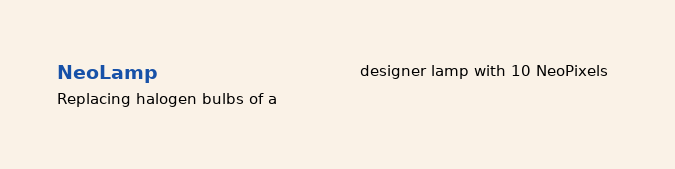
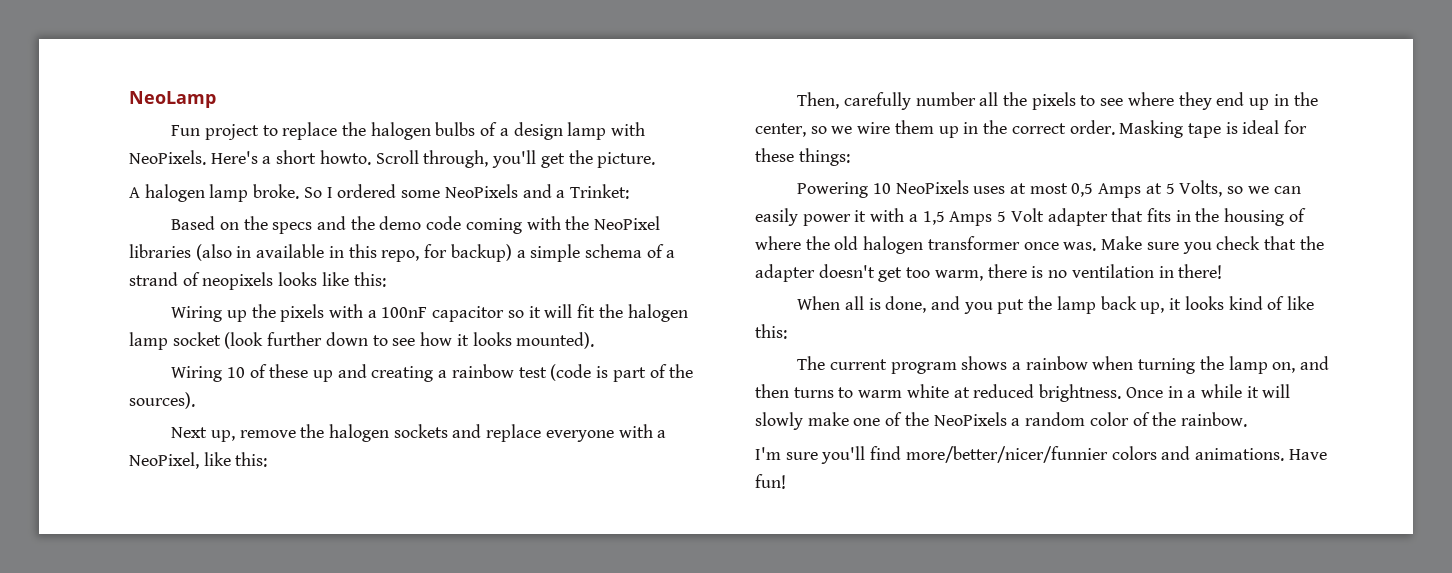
[57,93,131,107] Replacing -> [171,122,367,140] Fun project to replace the
[360,65,427,79] designer -> [513,122,563,140] design
[511,65,608,76] 10 NeoPixels -> [129,150,656,168] [129,184,629,202] [171,216,661,234] [129,244,676,262] [129,272,386,290] [171,304,688,322] [129,332,595,350] [171,364,694,382] [129,392,195,409] [171,424,667,442] [129,452,268,469] [797,92,1318,110] [755,120,1308,138] [755,148,850,166] [797,180,1301,198] [755,208,1306,226] [755,236,1324,254] [755,264,1223,282] [797,296,1315,314] [755,324,787,339] [797,356,1330,374] [755,384,1291,402] [755,412,1247,430] [755,446,1327,464] [755,474,786,489] NeoPixels. Here's a short howto. Scroll through, you'll get the picture. // A halogen lamp broke. So I ordered some NeoPixels and a Trinket: // Based on the specs and the demo code coming with the NeoPixel libraries (also in available in this repo, for backup) a simple schema of a strand of neopixels looks like this: // Wiring up the pixels with a 100nF capacitor so it will fit the halogen lamp socket (look further down to see how it looks mounted). // Wiring 10 of these up and creating a rainbow test (code is part of the sources). // Next up, remove the halogen sockets and replace everyone with a NeoPixel, like this: // Then, carefully number all the pixels to see where they end up in the center, so we wire them up in the correct order. Masking tape is ideal for these things: // Powering 10 NeoPixels uses at most 0,5 Amps at 5 Volts, so we can easily power it with a 1,5 Amps 5 Volt adapter that fits in the housing of where the old halogen transformer once was. Make sure you check that the adapter doesn't get too warm, there is no ventilation in there! // When all is done, and you put the lamp back up, it looks kind of like this: // The current program shows a rainbow when turning the lamp on, and then turns to warm white at reduced brightness. Once in a while it will slowly make one of the NeoPixels a random color of the rainbow. // I'm sure you'll find more/better/nicer/funnier colors and animations. Have fun!

